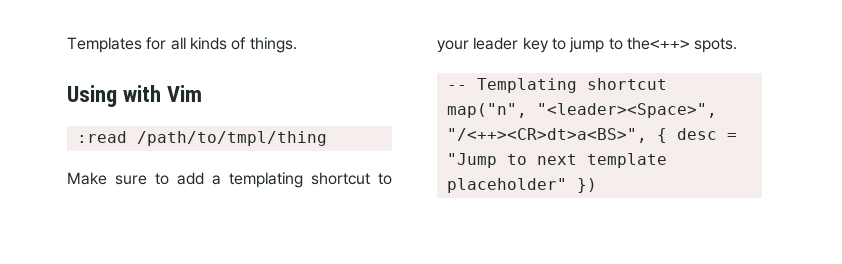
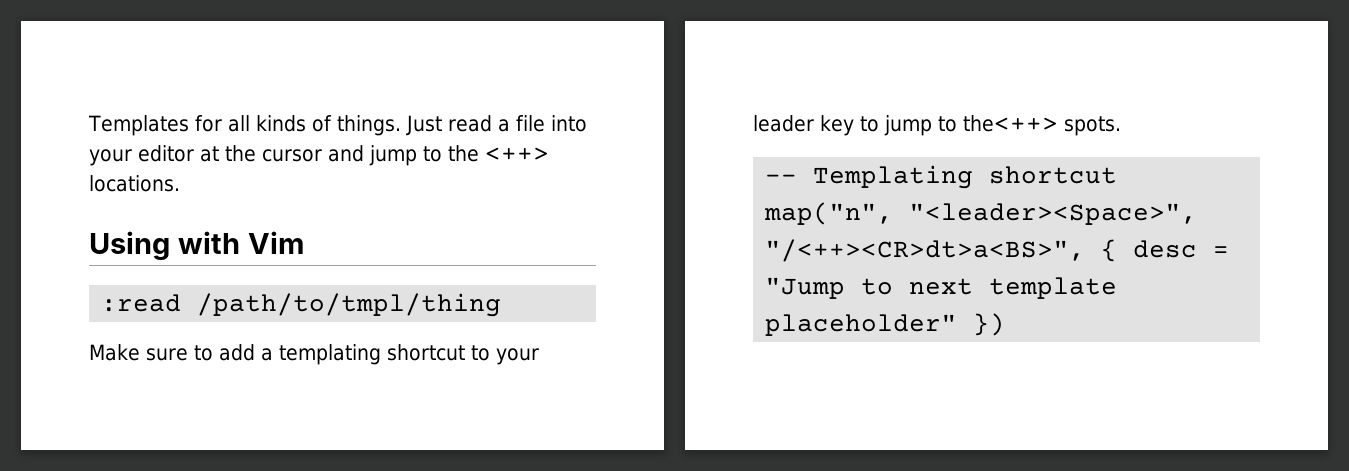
(297, 45) none -> [405,115,587,136] [89,145,549,166] [89,175,180,192] Just read a file into your editor at the cursor and jump to the <++> locations.

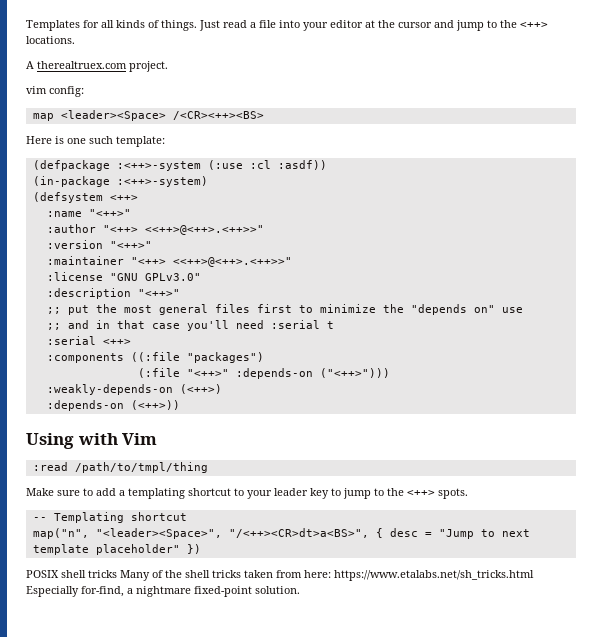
(180, 183) none -> [26,61,168,72] [26,86,84,97] [32,110,264,121] [26,136,165,147] [32,160,327,171] [32,176,208,187] [32,192,138,203] [46,209,131,217] [46,224,264,235] [46,240,152,249] [46,256,292,267] [46,272,201,281] [46,288,180,299] [46,304,523,315] [46,320,334,331] [46,336,131,345] [46,352,264,363] [137,368,390,379] [46,384,222,395] [46,400,180,411] // A therealtruex.com project. // vim config: // map <leader><Space> /<CR><++><BS> // Here is one such template: // (defpackage :<++>-system (:use :cl :asdf)) // (in-package :<++>-system) // (defsystem <++> // :name "<++>" // :author "<++> <<++>@<++>.<++>>" // :version "<++>" // :maintainer "<++> <<++>@<++>.<++>>" // :license "GNU GPLv3.0" // :description "<++>" // ;; put the most general files first to minimize the "depends on" use // ;; and in that case you'll need :serial t // :serial <++> // :components ((:file "packages") // (:file "<++>" :depends-on ("<++>"))) // :weakly-depends-on (<++>) // :depends-on (<++>))
[962,115,1058,132] the<++> -> [387,488,435,496] the <++>
(1006, 324) none -> [26,570,534,581] [26,586,300,597] // POSIX shell tricks Many of the shell tricks taken from here: https://www.etalabs.net/sh_tricks.html Especially for-find, a nightmare fixed-point solution.

